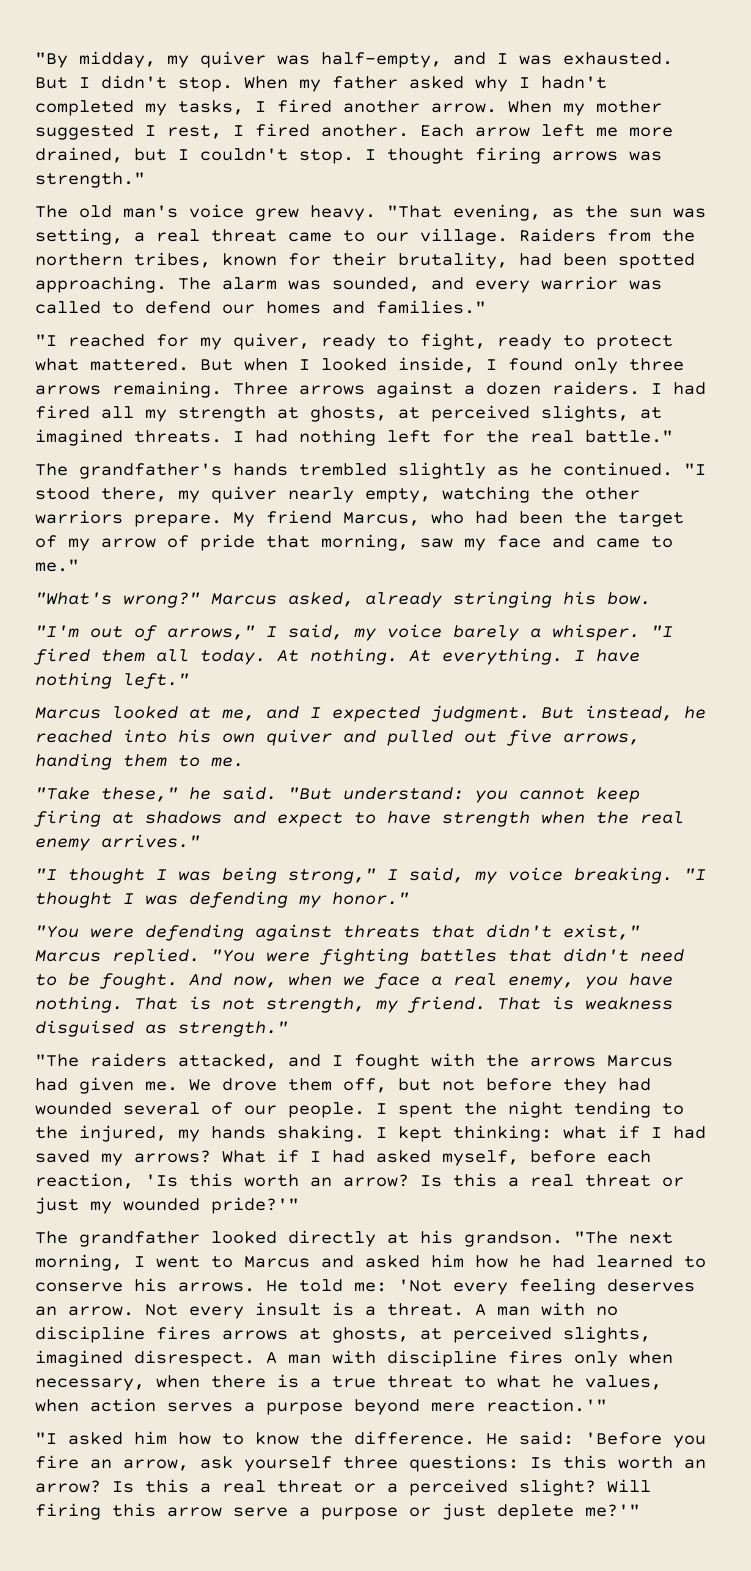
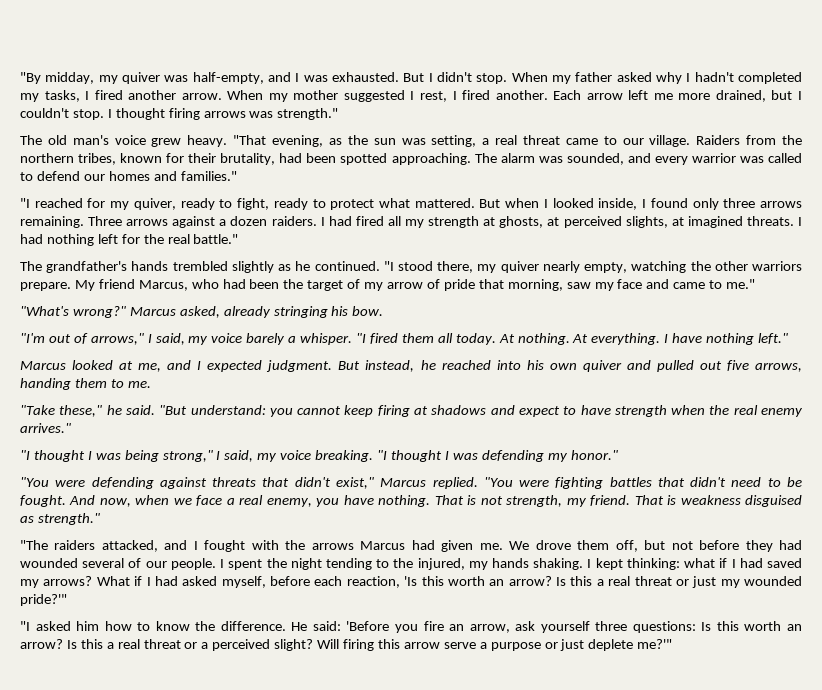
[35,1230,673,1247] [35,1254,706,1271] [35,1278,695,1295] [35,1302,618,1319] [35,1326,651,1343] [35,1350,673,1367] [35,1374,662,1391] [35,1398,607,1415] // The grandfather looked directly at his grandson. "The next morning, I went to Marcus and asked him how he had learned to conserve his arrows. He told me: 'Not every feeling deserves an arrow. Not every insult is a threat. A man with no discipline fires arrows at ghosts, at perceived slights, imagined disrespect. A man with discipline fires only when necessary, when there is a true threat to what he values, when action serves a purpose beyond mere reaction.'" -> (67, 600) none

